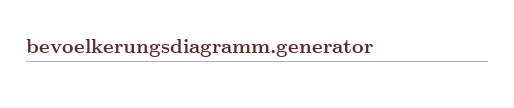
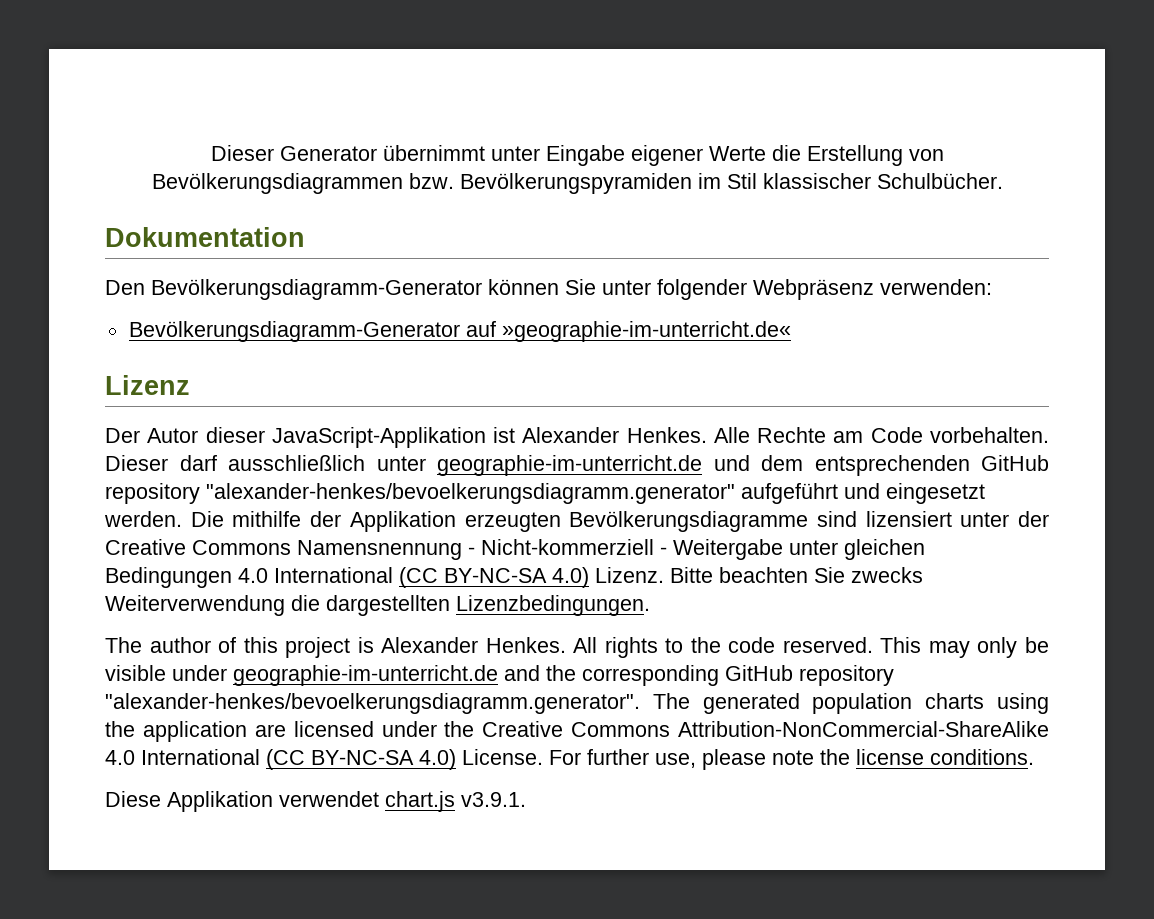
[26,39,373,57] bevoelkerungsdiagramm.generator -> [210,145,944,166] [151,173,1003,194] [105,227,305,247] [105,279,992,300] [128,321,791,342] [105,375,190,395] [105,427,1049,448] [105,455,1049,476] [105,483,985,504] [104,511,1049,532] [105,539,925,560] [105,567,923,588] [105,595,650,616] [105,637,1049,658] [105,665,894,686] [105,693,1049,714] [105,721,1049,742] [105,749,1034,770] [105,791,526,812] Dieser Generator übernimmt unter Eingabe eigener Werte die Erstellung von Bevölkerungsdiagrammen bzw. Bevölkerungspyramiden im Stil klassischer Schulbücher. // Dokumentation // Den Bevölkerungsdiagramm-Generator können Sie unter folgender Webpräsenz verwenden: // Bevölkerungsdiagramm-Generator auf »geographie-im-unterricht.de« // Lizenz // Der Autor dieser JavaScript-Applikation ist Alexander Henkes. Alle Rechte am Code vorbehalten. Dieser darf ausschließlich unter geographie-im-unterricht.de und dem entsprechenden GitHub repository "alexander-henkes/bevoelkerungsdiagramm.generator" aufgeführt und eingesetzt werden. Die mithilfe der Applikation erzeugten Bevölkerungsdiagramme sind lizensiert unter der Creative Commons Namensnennung - Nicht-kommerziell - Weitergabe unter gleichen Bedingungen 4.0 International (CC BY-NC-SA 4.0) Lizenz. Bitte beachten Sie zwecks Weiterverwendung die dargestellten Lizenzbedingungen. // The author of this project is Alexander Henkes. All rights to the code reserved. This may only be visible under geographie-im-unterricht.de and the corresponding GitHub repository "alexander-henkes/bevoelkerungsdiagramm.generator". The generated population charts using the application are licensed under the Creative Commons Attribution-NonCommercial-ShareAlike 4.0 International (CC BY-NC-SA 4.0) License. For further use, please note the license conditions. // Diese Applikation verwendet chart.js v3.9.1.

